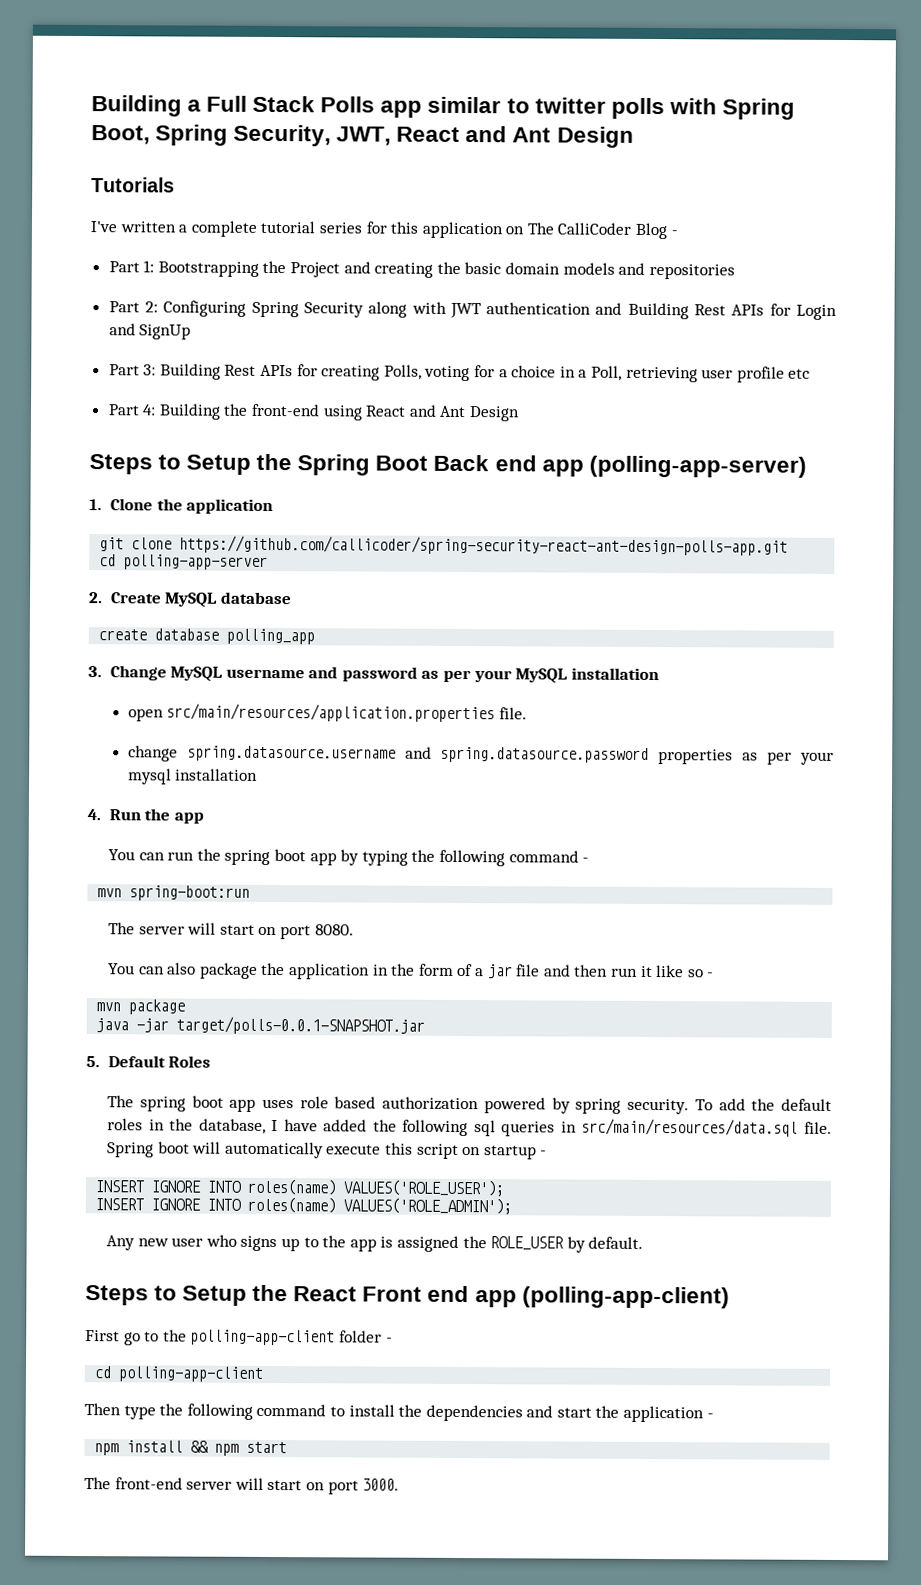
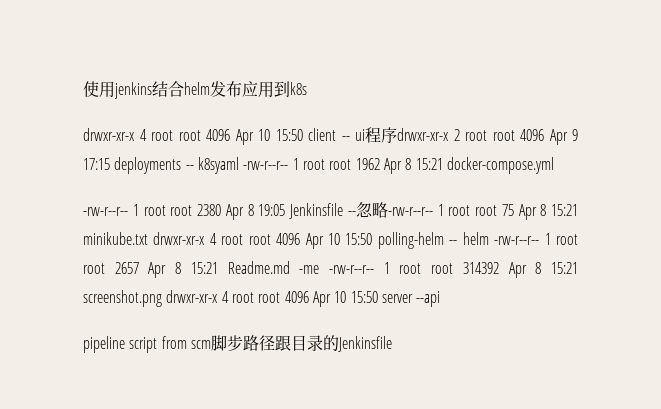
[91,95,795,120] [91,124,634,148] [91,177,175,193] [90,220,678,240] [108,260,735,280] [108,300,837,320] [108,323,192,340] [108,363,811,383] [107,403,521,422] [89,453,807,478] [89,498,274,515] [99,535,789,556] [99,554,269,570] [88,591,292,608] [98,628,316,645] [88,665,659,684] [127,703,528,723] [127,745,834,765] [127,768,259,785] [87,808,204,824] [108,848,590,867] [97,885,251,901] [108,922,354,940] [108,962,715,980] [96,999,186,1015] [96,1016,426,1035] [86,1055,212,1068] [107,1095,832,1115] [107,1118,832,1137] [107,1141,548,1160] [95,1178,505,1197] [95,1196,513,1215] [106,1234,644,1253] [85,1284,730,1309] [85,1329,393,1346] [94,1366,264,1382] [84,1403,714,1423] [94,1440,288,1456] [84,1477,400,1495] Building a Full Stack Polls app similar to twitter polls with Spring Boot, Spring Security, JWT, React and Ant Design // Tutorials // I've written a complete tutorial series for this application on The CalliCoder Blog - // Part 1: Bootstrapping the Project and creating the basic domain models and repositories // Part 2: Configuring Spring Security along with JWT authentication and Building Rest APIs for Login and SignUp // Part 3: Building Rest APIs for creating Polls, voting for a choice in a Poll, retrieving user profile etc // Part 4: Building the front-end using React and Ant Design // Steps to Setup the Spring Boot Back end app (polling-app-server) // 1. Clone the application // git clone https://github.com/callicoder/spring-security-react-ant-design-polls-app.git // cd polling-app-server // 2. Create MySQL database // create database polling_app // 3. Change MySQL username and password as per your MySQL installation // open src/main/resources/application.properties file. // change spring.datasource.username and spring.datasource.password properties as per your mysql installation // 4. Run the app // You can run the spring boot app by typing the following command - // mvn spring-boot:run // The server will start on port 8080. // You can also package the application in the form of a jar file and then run it like so - // mvn package // java -jar target/polls-0.0.1-SNAPSHOT.jar // 5. Default Roles // The spring boot app uses role based authorization powered by spring security. To add the default roles in the database, I have added the following sql queries in src/main/resources/data.sql file. Spring boot will automatically execute this script on startup - // INSERT IGNORE INTO roles(name) VALUES('ROLE_USER'); // INSERT IGNORE INTO roles(name) VALUES('ROLE_ADMIN'); // Any new user who signs up to the app is assigned the ROLE_USER by default. // Steps to Setup the React Front end app (polling-app-client) // First go to the polling-app-client folder - // cd polling-app-client // Then type the following command to install the dependencies and start the application - // npm install && npm start // The front-end server will start on port 3000. -> [83,81,307,99] [83,127,578,145] [83,157,554,174] [83,202,578,220] [83,232,578,249] [83,261,578,278] [83,290,441,307] [83,335,392,353] 使用jenkins结合helm发布应用到k8s // drwxr-xr-x 4 root root 4096 Apr 10 15:50 client -- ui程序drwxr-xr-x 2 root root 4096 Apr 9 17:15 deployments -- k8syaml -rw-r--r-- 1 root root 1962 Apr 8 15:21 docker-compose.yml // -rw-r--r-- 1 root root 2380 Apr 8 19:05 Jenkinsfile --忽略-rw-r--r-- 1 root root 75 Apr 8 15:21 minikube.txt drwxr-xr-x 4 root root 4096 Apr 10 15:50 polling-helm -- helm -rw-r--r-- 1 root root 2657 Apr 8 15:21 Readme.md -me -rw-r--r-- 1 root root 314392 Apr 8 15:21 screenshot.png drwxr-xr-x 4 root root 4096 Apr 10 15:50 server --api // pipeline script from scm脚步路径跟目录的Jenkinsfile

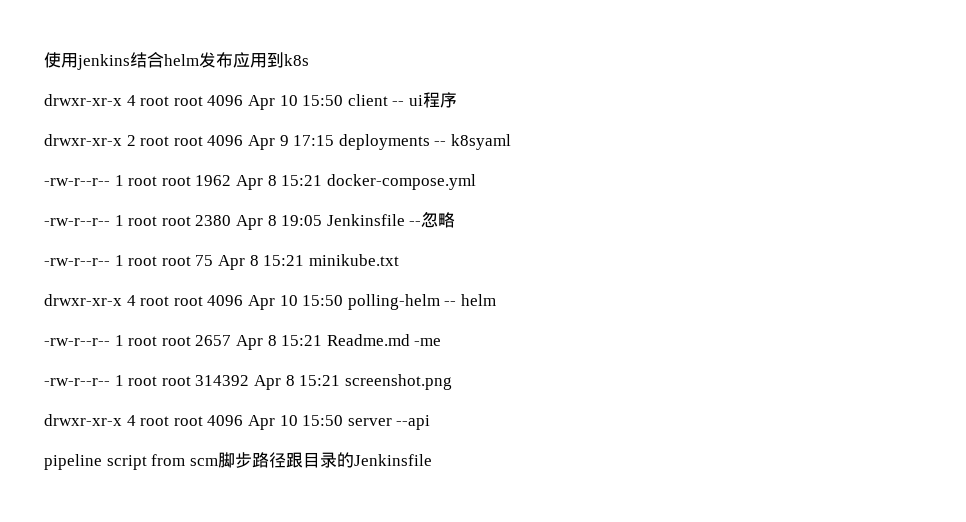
(397, 135) none -> (457, 100) //
(239, 165) none -> (511, 142) //
(388, 210) none -> (456, 220) //
(148, 238) none -> (399, 260) //
(489, 238) none -> (496, 300) //
(320, 269) none -> (442, 342) //
(162, 298) none -> (452, 382) //

